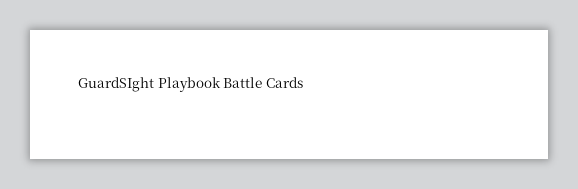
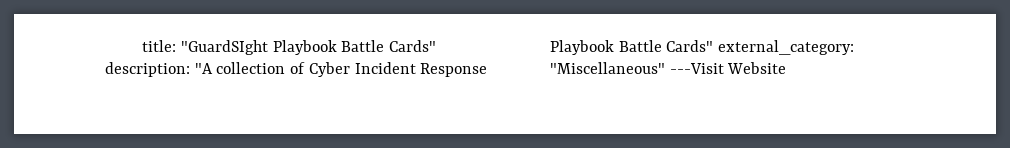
[78,77,303,92] GuardSIght Playbook Battle Cards -> [142,40,437,55] [105,62,488,77] [550,40,855,55] [550,62,787,74] title: "GuardSIght Playbook Battle Cards" description: "A collection of Cyber Incident Response Playbook Battle Cards" external_category: "Miscellaneous" ---Visit Website

